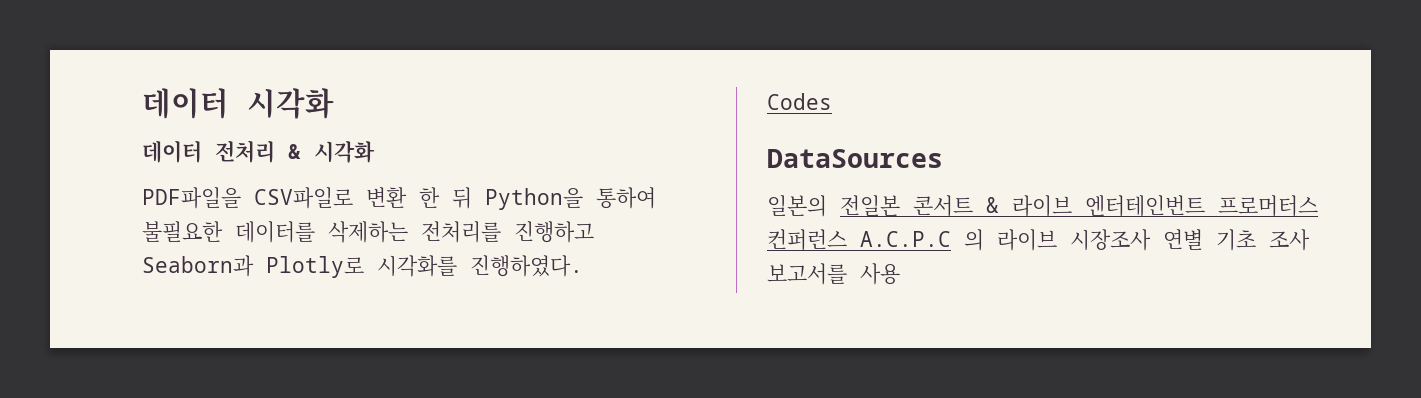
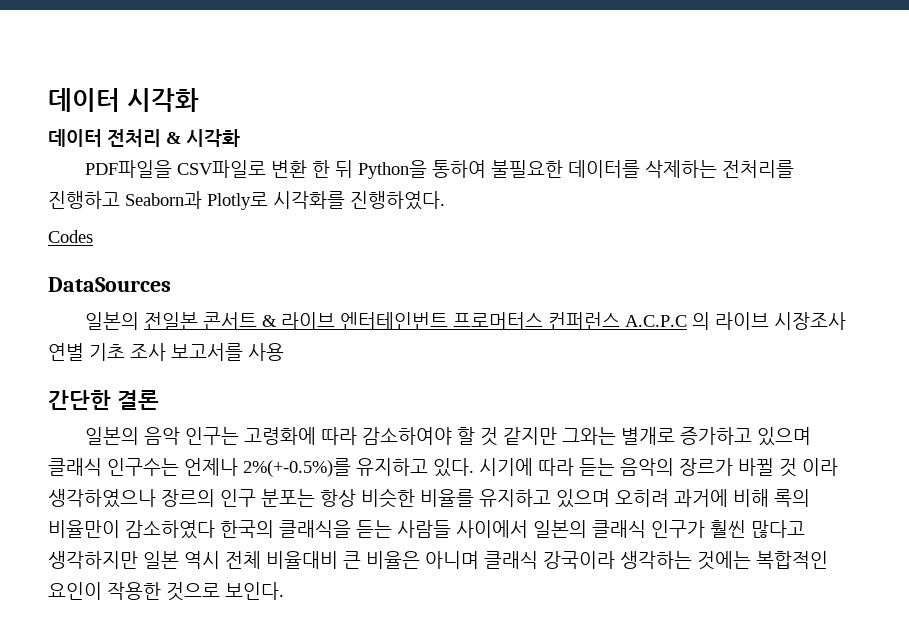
(900, 274) none -> [48,390,159,410] [85,427,812,446] [48,458,838,477] [48,488,810,508] [48,520,805,539] [48,551,828,570] [48,582,284,601] // 간단한 결론 // 일본의 음악 인구는 고령화에 따라 감소하여야 할 것 같지만 그와는 별개로 증가하고 있으며 클래식 인구수는 언제나 2%(+-0.5%)를 유지하고 있다. 시기에 따라 듣는 음악의 장르가 바뀔 것 이라 생각하였으나 장르의 인구 분포는 항상 비슷한 비율를 유지하고 있으며 오히려 과거에 비해 록의 비율만이 감소하였다 한국의 클래식을 듣는 사람들 사이에서 일본의 클래식 인구가 훨씬 많다고 생각하지만 일본 역시 전체 비율대비 큰 비율은 아니며 클래식 강국이라 생각하는 것에는 복합적인 요인이 작용한 것으로 보인다.

